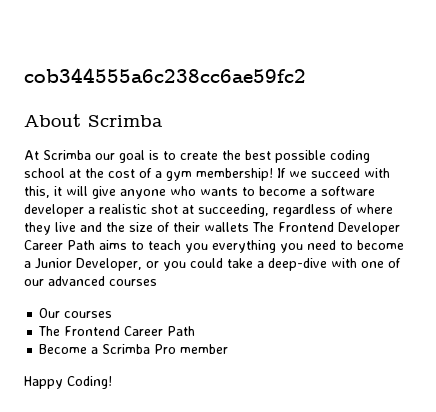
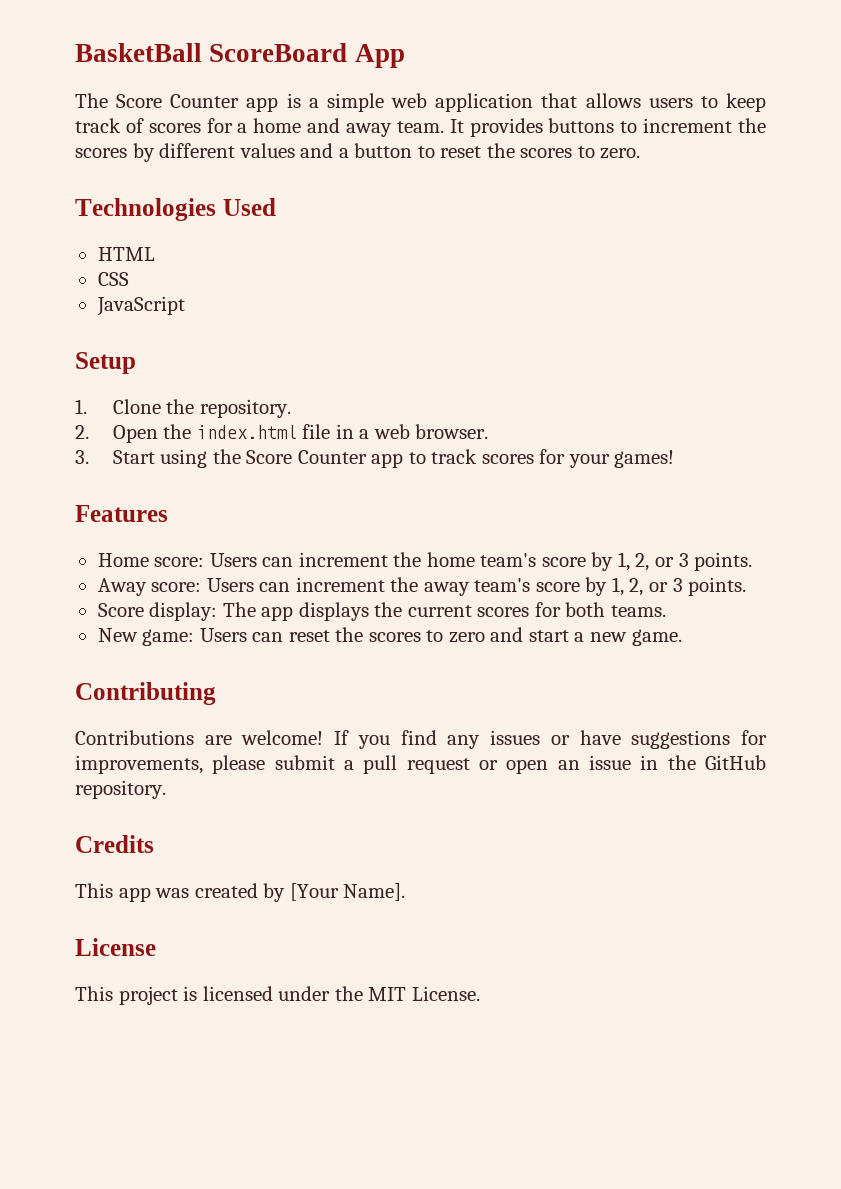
[24,68,306,83] [24,114,163,127] [24,150,370,163] [24,168,390,181] [24,186,375,199] [24,204,393,217] [24,222,400,235] [24,240,404,253] [24,258,401,271] [24,276,157,286] [39,308,113,318] [38,326,196,336] [39,344,229,354] [24,376,112,389] cob344555a6c238cc6ae59fc2 // About Scrimba // At Scrimba our goal is to create the best possible coding school at the cost of a gym membership! If we succeed with this, it will give anyone who wants to become a software developer a realistic shot at succeeding, regardless of where they live and the size of their wallets The Frontend Developer Career Path aims to teach you everything you need to become a Junior Developer, or you could take a deep-dive with one of our advanced courses // Our courses // The Frontend Career Path // Become a Scrimba Pro member // Happy Coding! -> [75,43,405,68] [75,93,767,112] [75,118,766,137] [75,143,641,162] [75,198,276,221] [97,247,155,261] [97,272,129,286] [96,296,185,316] [75,352,136,374] [75,399,291,418] [75,424,489,443] [75,449,675,468] [75,505,168,522] [97,552,753,571] [97,577,747,596] [97,602,666,621] [97,627,682,646] [75,682,216,705] [75,730,768,749] [75,755,766,774] [75,780,166,799] [75,835,154,853] [75,883,406,902] [75,938,156,956] [75,986,480,1005] BasketBall ScoreBoard App // The Score Counter app is a simple web application that allows users to keep track of scores for a home and away team. It provides buttons to increment the scores by different values and a button to reset the scores to zero. // Technologies Used // HTML // CSS // JavaScript // Setup // 1. Clone the repository. // 2. Open the index.html file in a web browser. // 3. Start using the Score Counter app to track scores for your games! // Features // Home score: Users can increment the home team's score by 1, 2, or 3 points. // Away score: Users can increment the away team's score by 1, 2, or 3 points. // Score display: The app displays the current scores for both teams. // New game: Users can reset the scores to zero and start a new game. // Contributing // Contributions are welcome! If you find any issues or have suggestions for improvements, please submit a pull request or open an issue in the GitHub repository. // Credits // This app was created by [Your Name]. // License // This project is licensed under the MIT License.

